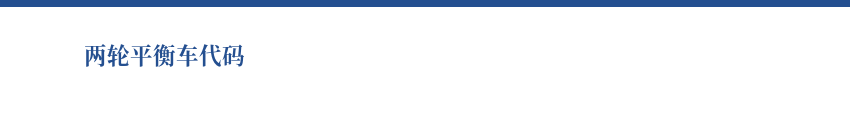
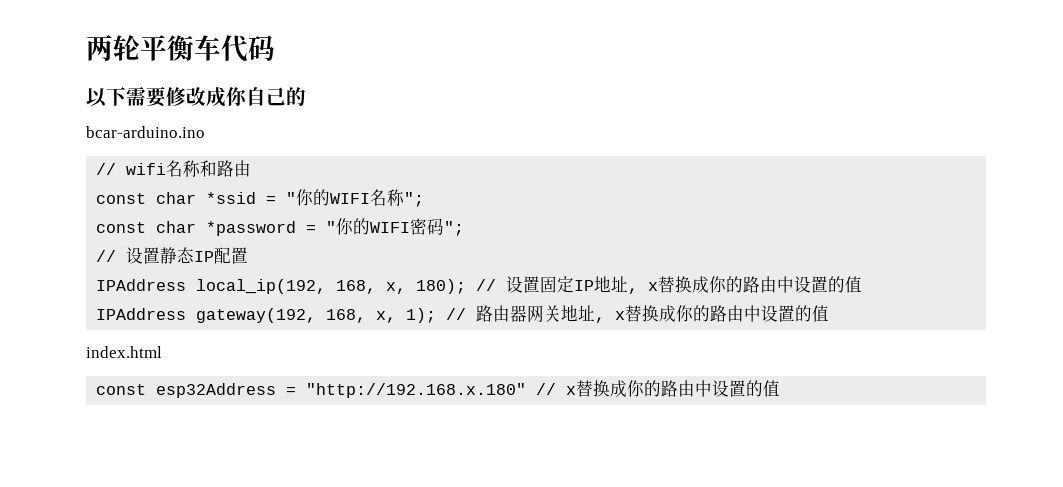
(245, 55) none -> [86,86,306,107] [86,126,205,138] [96,160,252,177] [96,189,425,207] [96,218,465,236] [96,247,249,264] [96,276,863,294] [96,305,830,323] [86,346,162,358] [96,380,781,398] // 以下需要修改成你自己的 // bcar-arduino.ino // // wifi名称和路由 // const char *ssid = "你的WIFI名称"; // const char *password = "你的WIFI密码"; // // 设置静态IP配置 // IPAddress local_ip(192, 168, x, 180); // 设置固定IP地址, x替换成你的路由中设置的值 // IPAddress gateway(192, 168, x, 1); // 路由器网关地址, x替换成你的路由中设置的值 // index.html // const esp32Address = "http://192.168.x.180" // x替换成你的路由中设置的值

